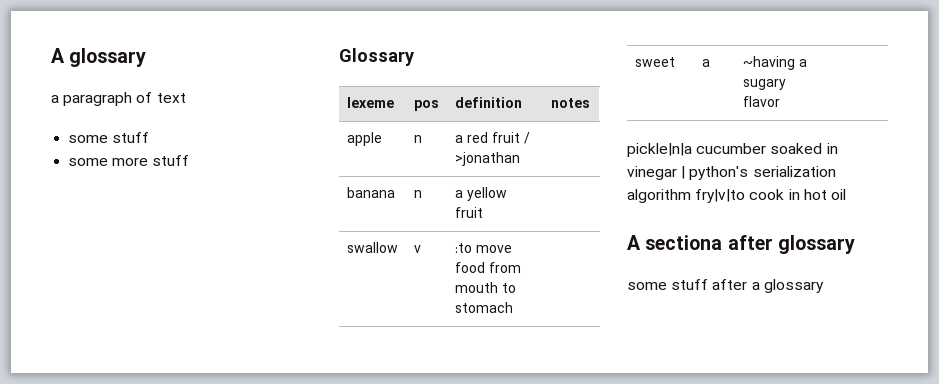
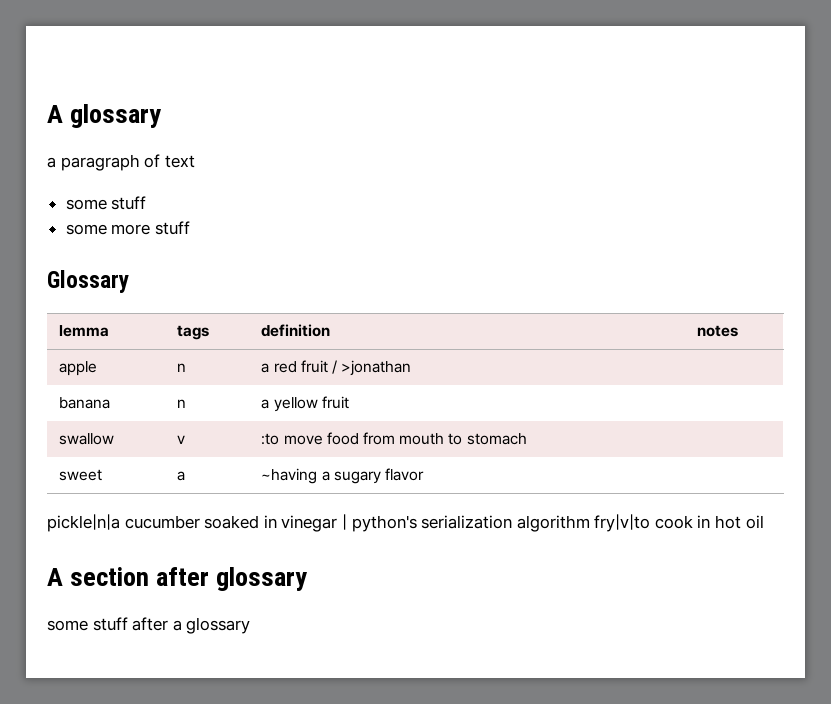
[346,97,394,108] [413,100,439,111] lexeme | pos -> [59,325,110,337] [177,325,210,340] lemma | tags
[645,235,723,250] sectiona -> [70,567,150,586] section

